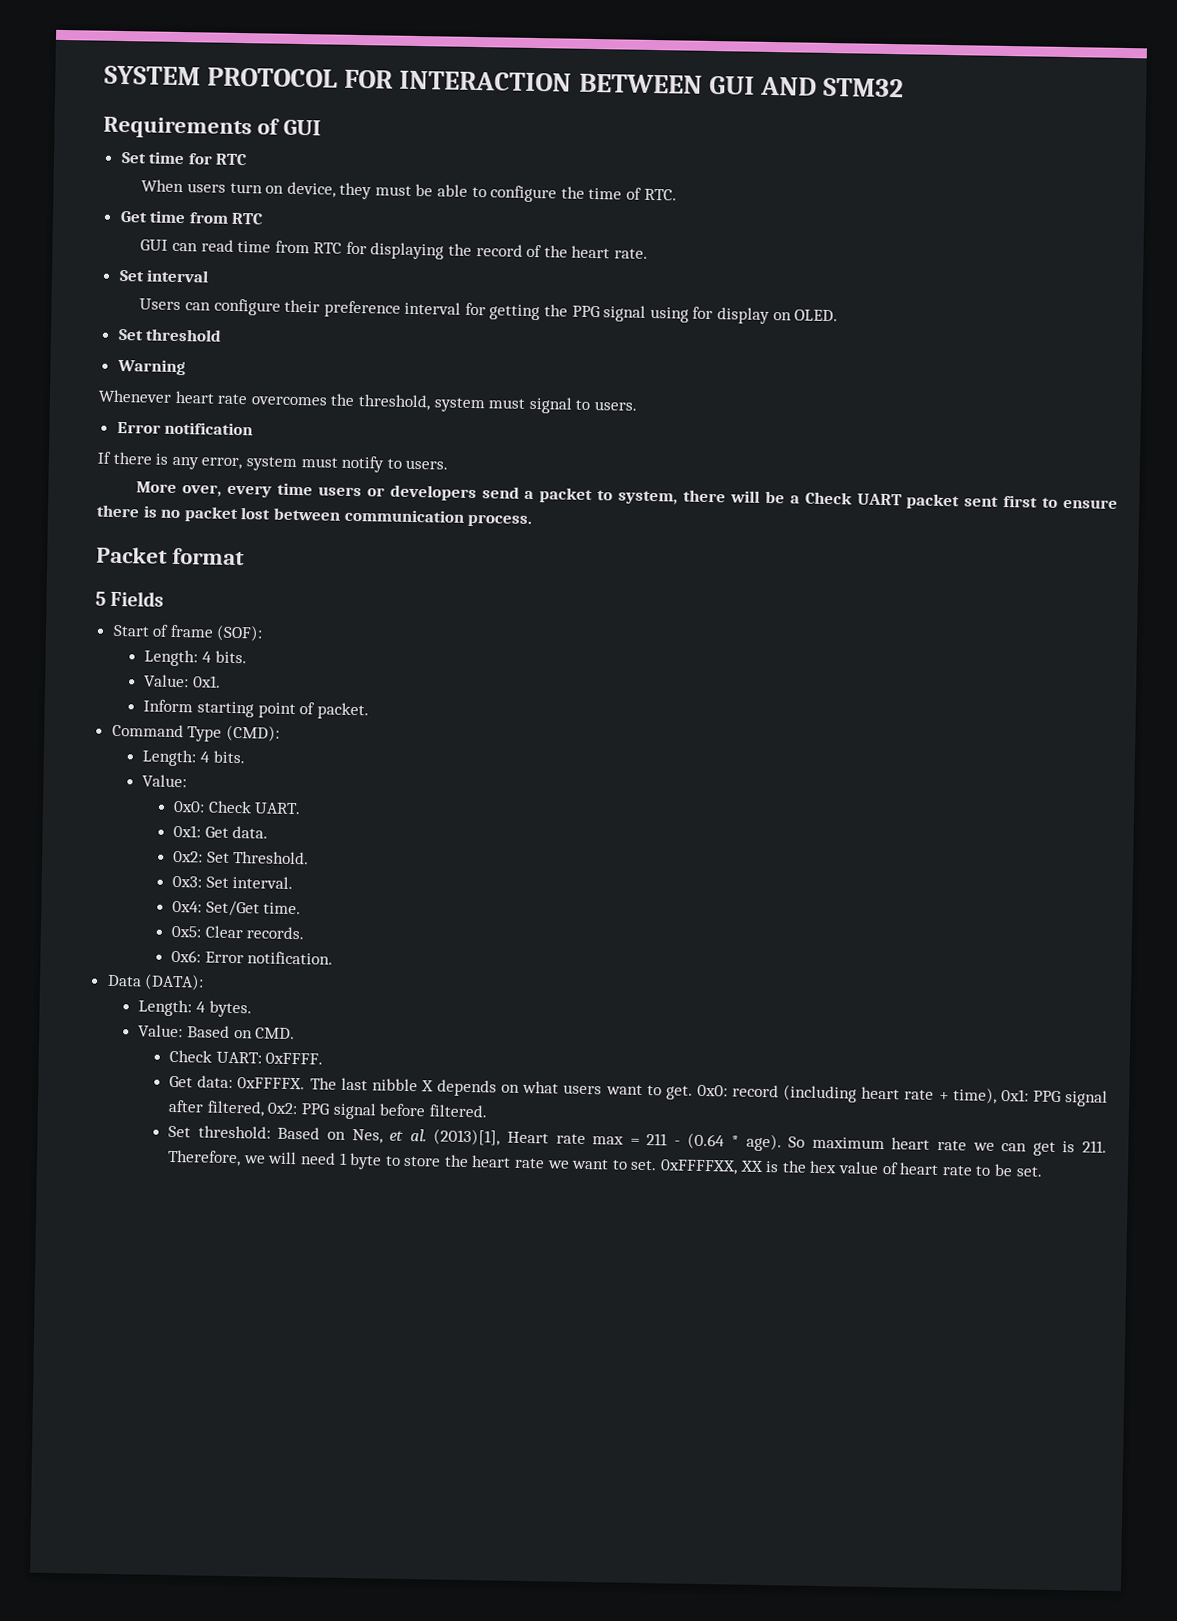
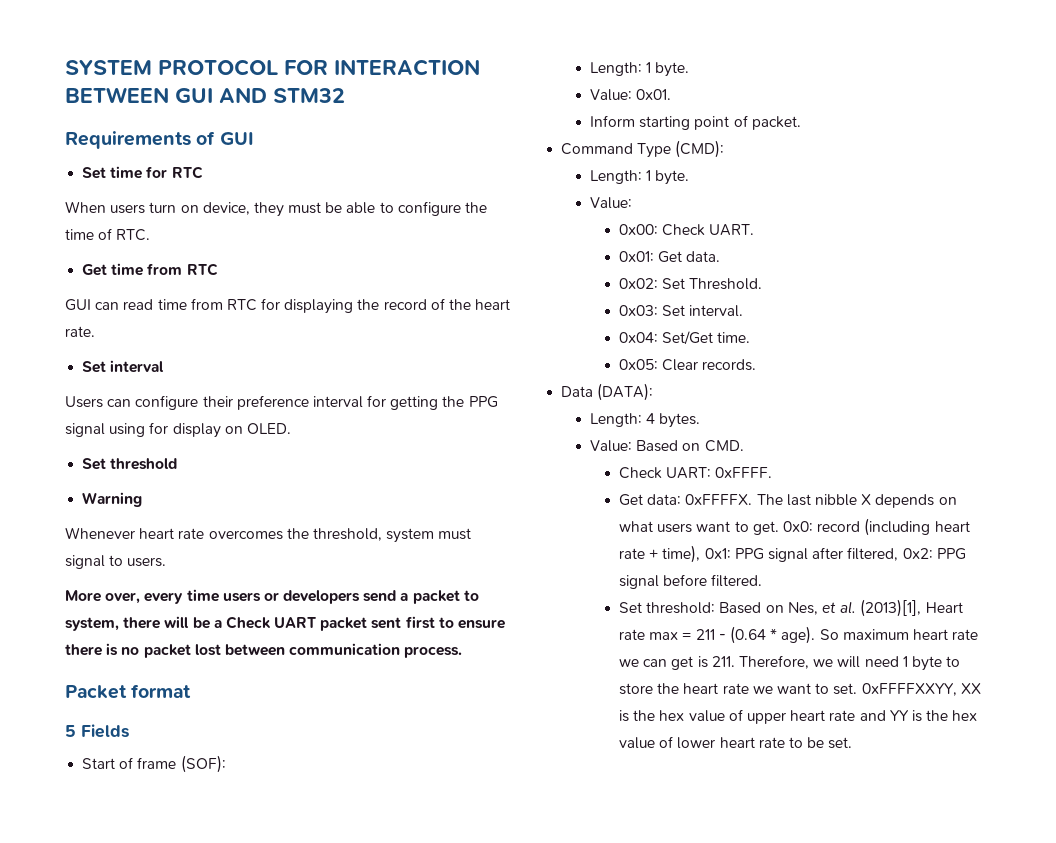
[116,421,254,436] [97,451,449,473] // Error notification // If there is any error, system must notify to users. -> (167, 562) none
[202,650,247,664] [144,674,222,688] 4 bits. // Value: 0x1. -> [646,62,690,77] [590,89,672,101] 1 byte. // Value: 0x01.
[200,750,245,764] 4 bits. -> [646,170,690,185] 1 byte.
[173,800,206,813] 0x0: -> [619,224,659,235] 0x00:
[173,824,202,838] 0x1: -> [619,251,655,262] 0x01:
[173,850,204,863] 0x2: -> [619,278,659,289] 0x02:
[172,875,203,888] 0x3: -> [619,305,659,316] 0x03:
[172,900,203,913] 0x4: -> [619,332,659,343] 0x04:
[171,925,202,938] 0x5: -> [619,359,659,370] 0x05:
[171,949,334,965] // 0x6: Error notification. -> (757, 365) none
[660,1159,739,1175] 0xFFFFXX, -> [861,683,957,696] 0xFFFFXXYY,
(899, 1168) none -> [747,710,978,724] [619,736,716,749] upper heart rate and YY is the hex value of lower

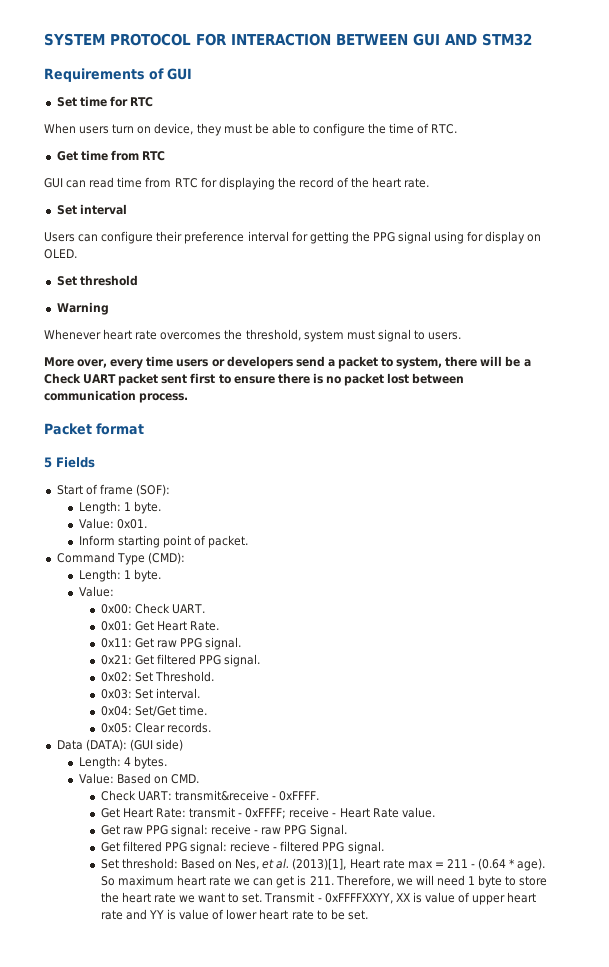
[686,251,721,262] data. -> [156,621,220,631] [100,637,242,650] [100,654,261,667] Heart Rate. // 0x11: Get raw PPG signal. // 0x21: Get filtered PPG signal.
(654, 392) none -> [129,739,183,751] (GUI side)
(712, 473) none -> [174,790,277,801] transmit&receive -
[647,494,957,508] [619,518,970,536] [619,545,966,563] [619,574,763,589] data: 0xFFFFX. The last nibble X depends on what users want to get. 0x0: record (including heart rate + time), 0x1: PPG signal after filtered, 0x2: PPG signal before filtered. -> [122,807,435,819] [100,824,347,837] [100,841,384,854] Heart Rate: transmit - 0xFFFF; receive - Heart Rate value. // Get raw PPG signal: receive - raw PPG Signal. // Get filtered PPG signal: recieve - filtered PPG signal.
(858, 689) none -> [264,892,322,903] Transmit -
[633,710,685,721] the hex -> (422, 897) none
[926,710,978,721] the hex -> (177, 914) none

